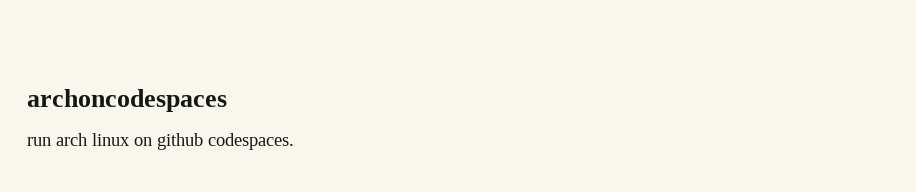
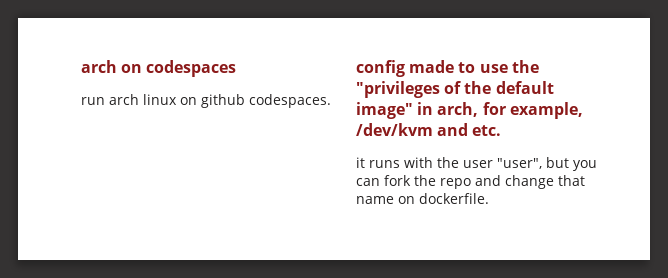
[27,89,227,112] archoncodespaces -> [81,60,237,77] arch on codespaces
(294, 141) none -> [356,60,539,77] [356,81,554,98] [356,102,583,119] [356,123,502,136] [356,157,597,171] [356,175,585,189] [356,193,489,204] // config made to use the "privileges of the default image" in arch, for example, /dev/kvm and etc. // it runs with the user "user", but you can fork the repo and change that name on dockerfile.

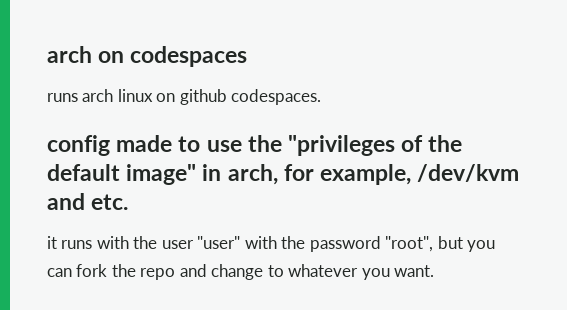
[81,97,105,105] run -> [47,93,78,102] runs
[497,158,542,169] "user", -> [197,236,434,252] "user" with the password "root",
[558,175,585,186] [356,193,489,204] that name on dockerfile. -> [267,264,435,280] to whatever you want.

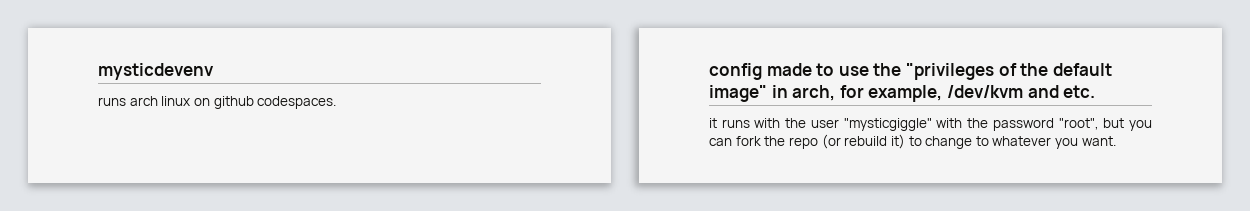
[47,46,248,67] arch on codespaces -> [98,63,214,80] mysticdevenv
[197,236,241,249] "user" -> [843,118,932,131] "mysticgiggle"
[179,264,207,277] and -> [821,134,922,149] (or rebuild it) to

